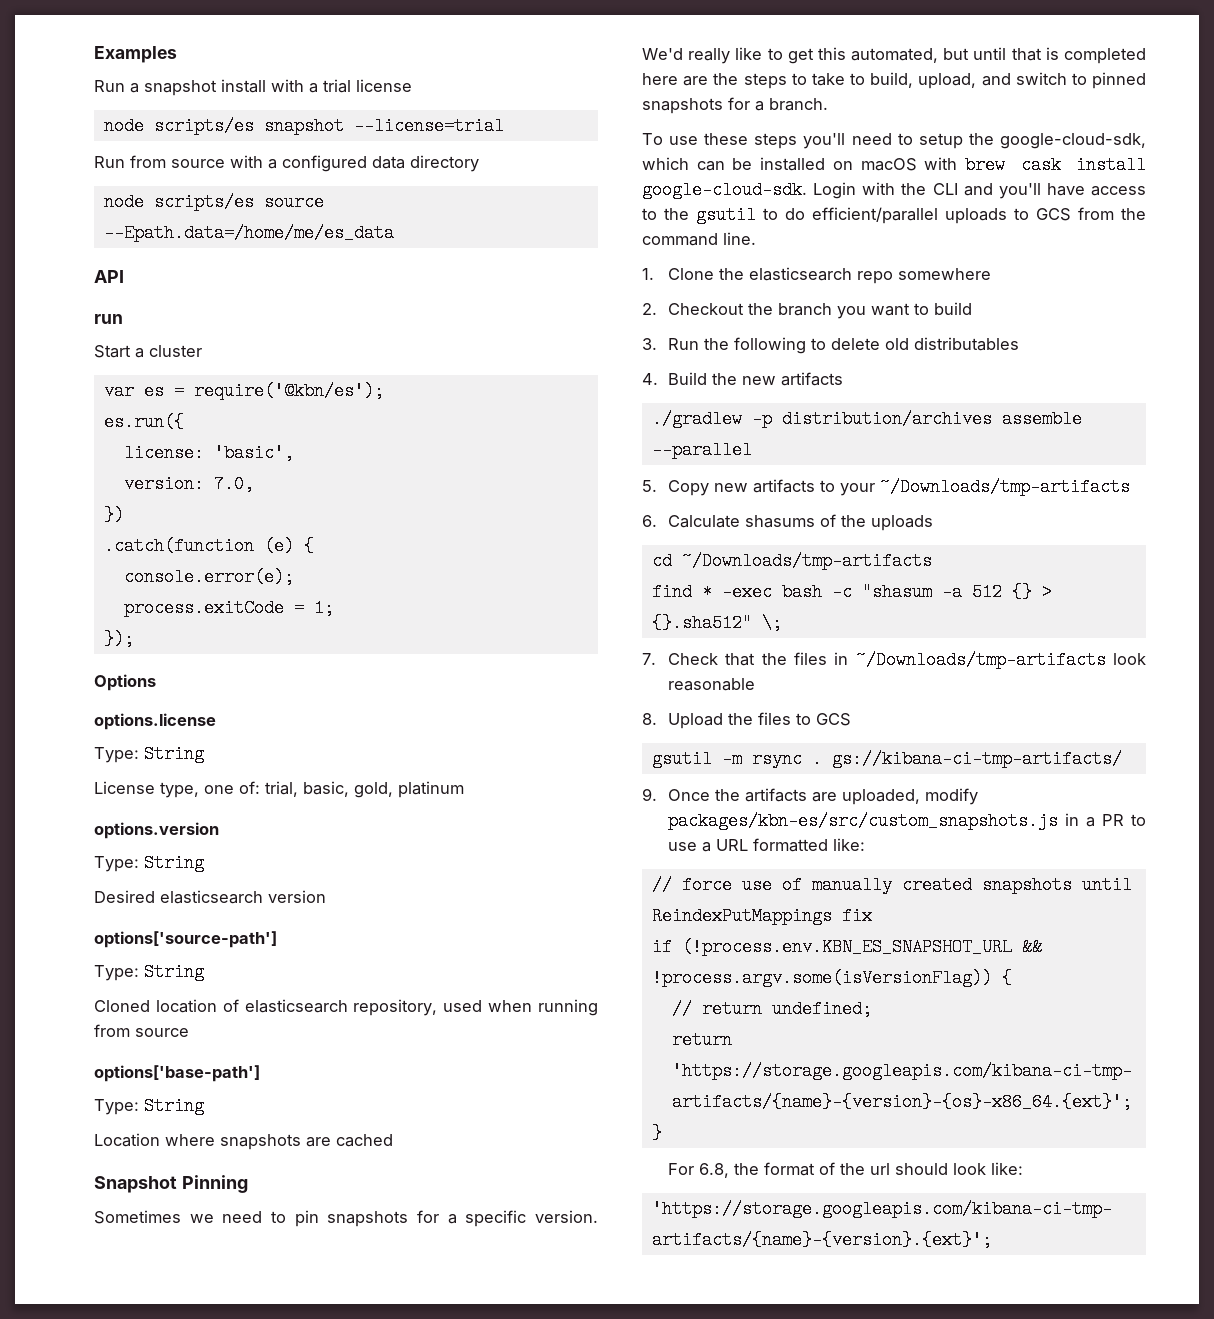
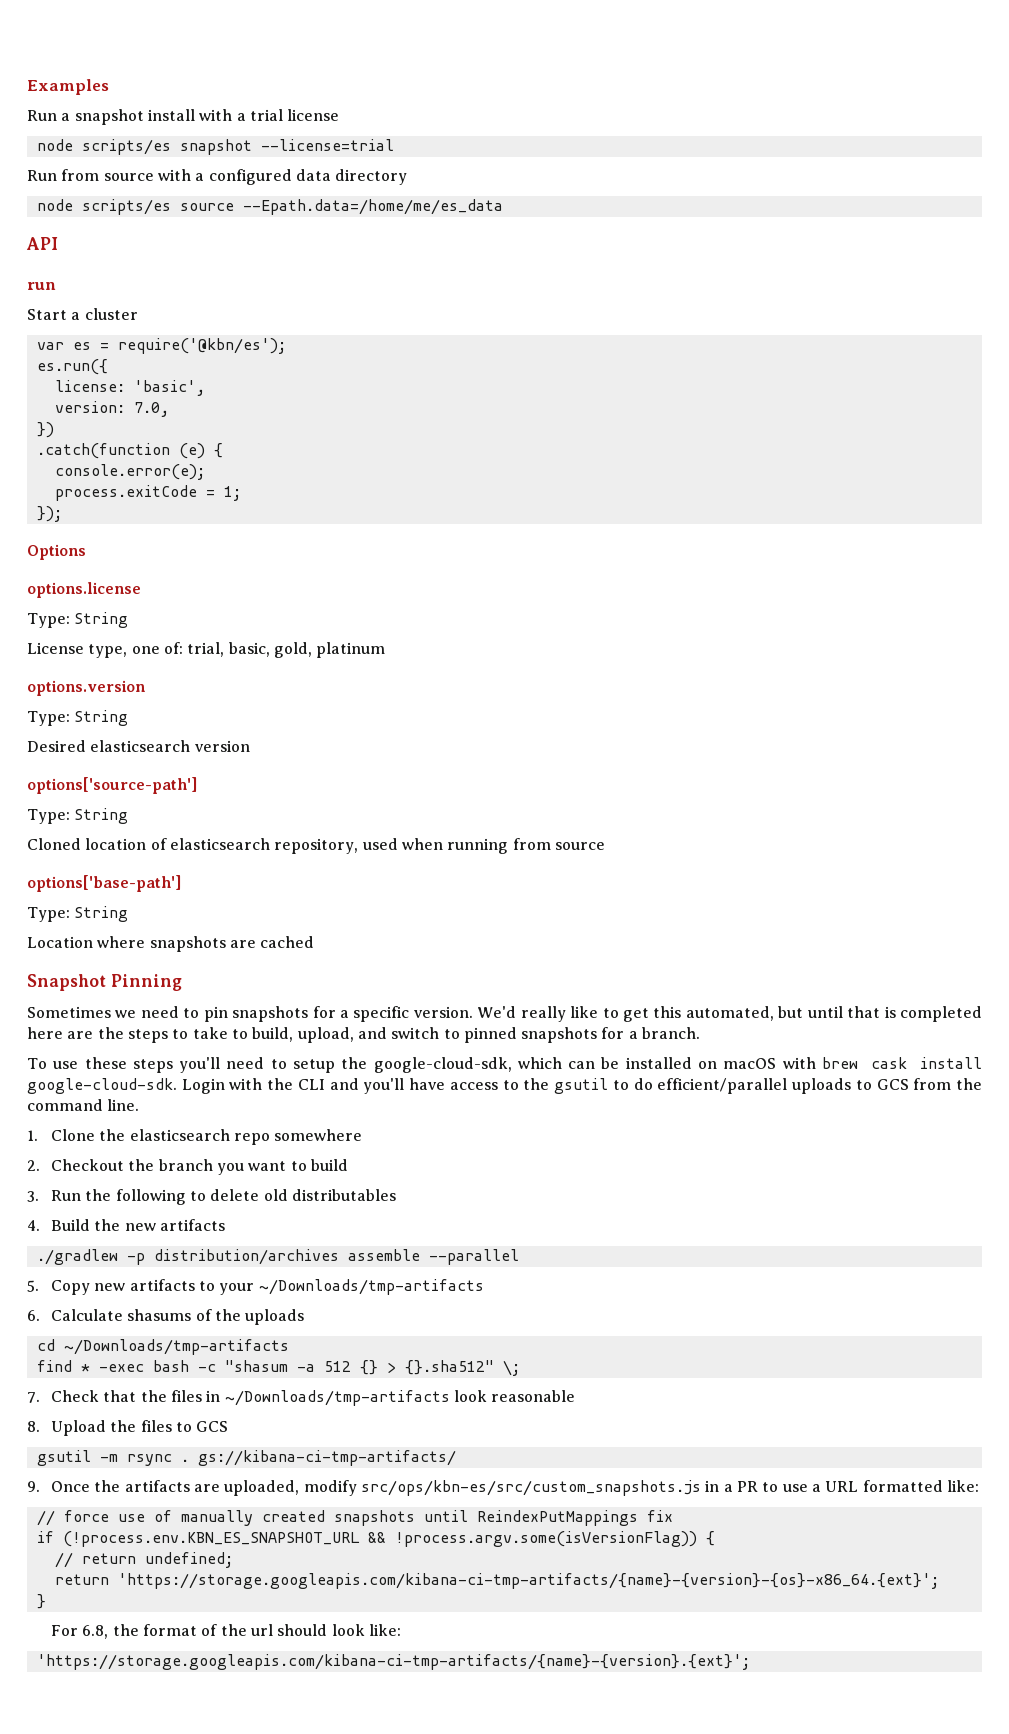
[667,812,1058,830] packages/kbn-es/src/custom_snapshots.js -> [360,1480,701,1496] src/ops/kbn-es/src/custom_snapshots.js

